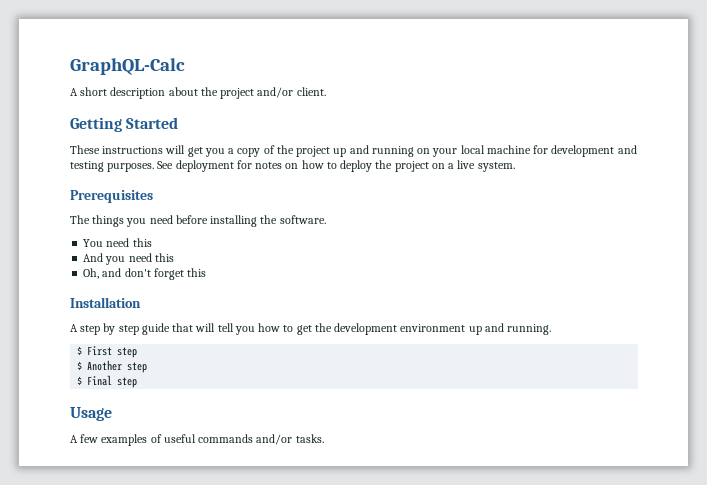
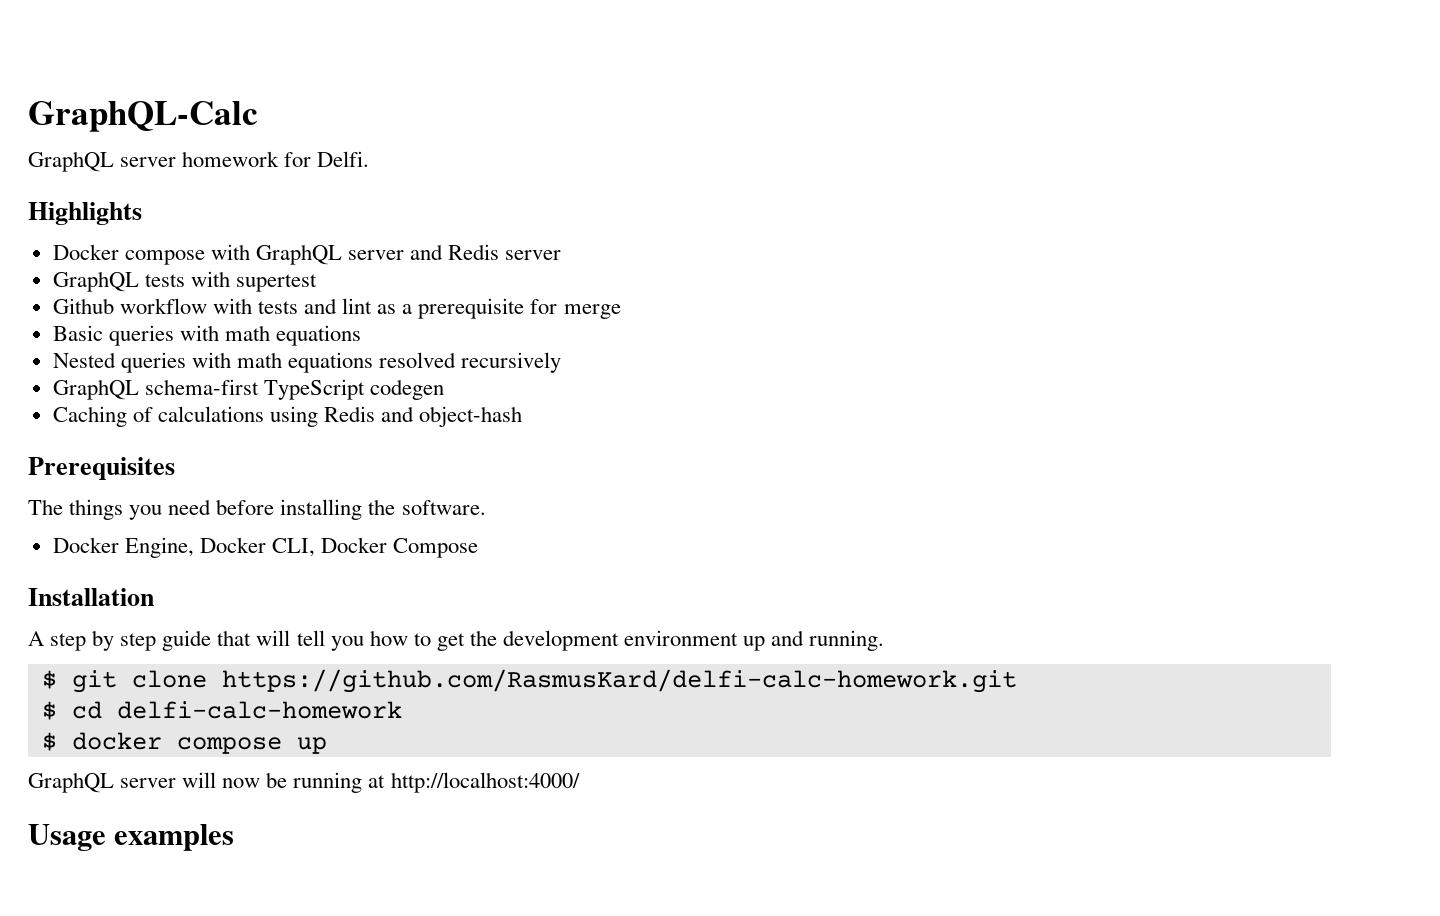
[70,87,326,99] [70,117,179,132] [70,145,637,157] [70,160,515,172] A short description about the project and/or client. // Getting Started // These instructions will get you a copy of the project up and running on your local machine for development and testing purposes. See deployment for notes on how to deploy the project on a live system. -> [28,151,370,172] [28,202,142,225] [52,244,562,265] [52,271,317,292] [52,298,621,319] [52,325,362,346] [52,352,562,373] [52,379,444,400] [52,406,523,427] GraphQL server homework for Delfi. // Highlights // Docker compose with GraphQL server and Redis server // GraphQL tests with supertest // Github workflow with tests and lint as a prerequisite for merge // Basic queries with math equations // Nested queries with math equations resolved recursively // GraphQL schema-first TypeScript codegen // Caching of calculations using Redis and object-hash
[83,238,152,247] [83,253,174,265] [83,268,207,280] You need this // And you need this // Oh, and don't forget this -> [52,537,479,558] Docker Engine, Docker CLI, Docker Compose
[87,346,138,358] [77,360,148,373] [77,375,138,388] [70,407,112,421] [70,434,324,446] First step // $ Another step // $ Final step // Usage // A few examples of useful commands and/or tasks. -> [71,669,1017,693] [41,701,402,720] [41,732,327,754] [28,772,580,793] [28,824,235,851] git clone https://github.com/RasmusKard/delfi-calc-homework.git // $ cd delfi-calc-homework // $ docker compose up // GraphQL server will now be running at http://localhost:4000/ // Usage examples

